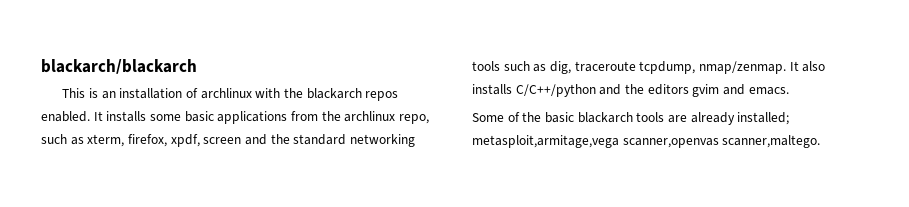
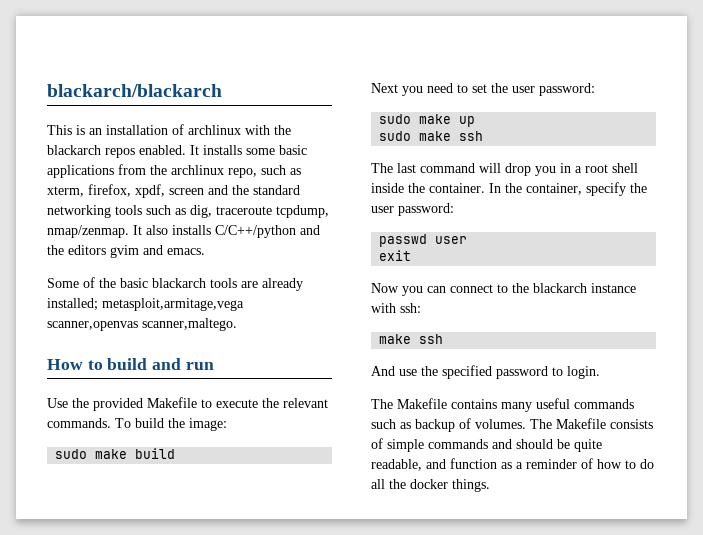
(821, 141) none -> [47,358,214,370] [47,397,328,411] [47,418,227,431] [55,448,176,459] [371,83,595,96] [379,114,476,127] [379,131,484,141] [371,163,638,176] [371,182,647,196] [371,203,454,216] [379,234,468,247] [379,250,412,261] [371,283,636,296] [371,303,421,313] [379,334,444,344] [371,365,600,379] [371,398,634,412] [371,418,653,432] [371,438,602,452] [371,458,654,471] [371,479,490,492] // How to build and run // Use the provided Makefile to execute the relevant commands. To build the image: // sudo make build // Next you need to set the user password: // sudo make up // sudo make ssh // The last command will drop you in a root shell inside the container. In the container, specify the user password: // passwd user // exit // Now you can connect to the blackarch instance with ssh: // make ssh // And use the specified password to login. // The Makefile contains many useful commands such as backup of volumes. The Makefile consists of simple commands and should be quite readable, and function as a reminder of how to do all the docker things.

